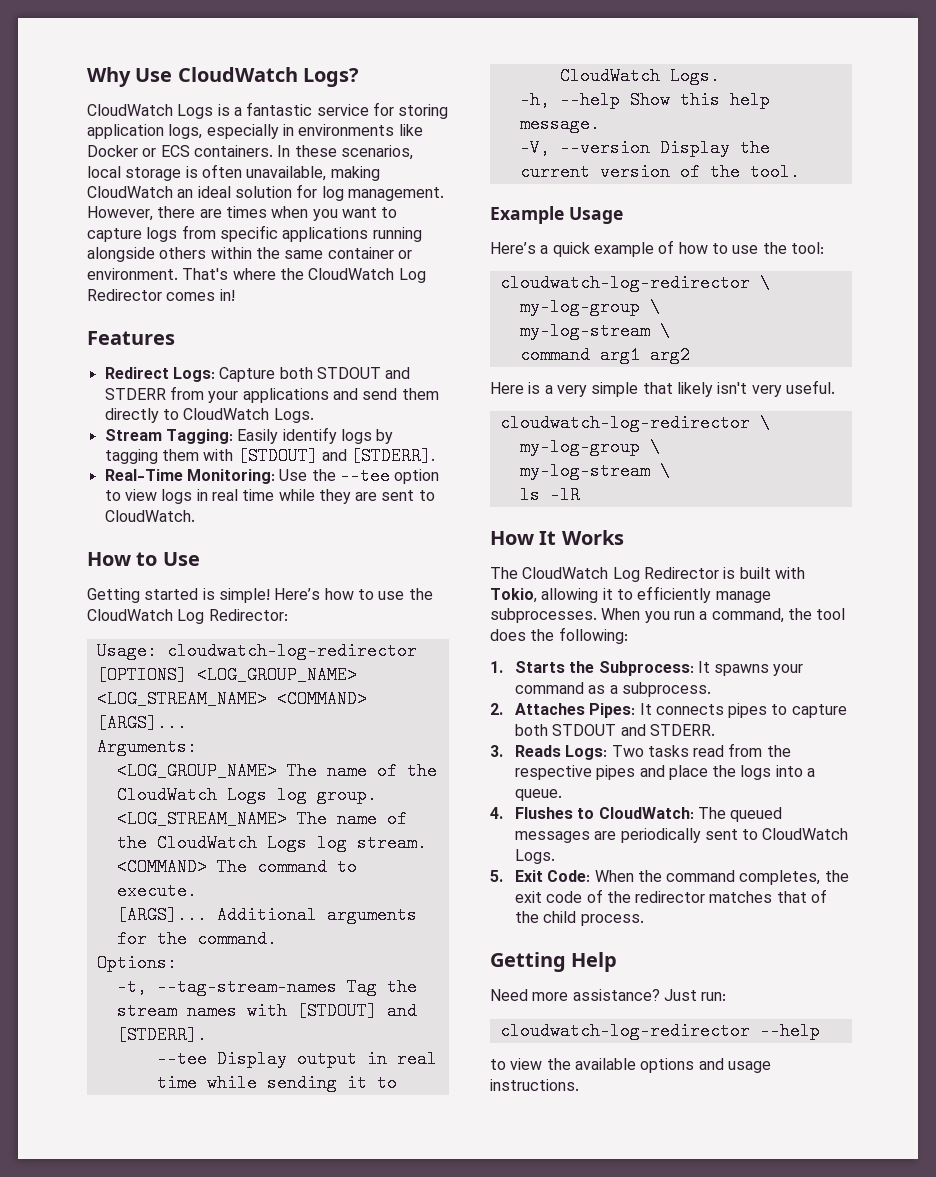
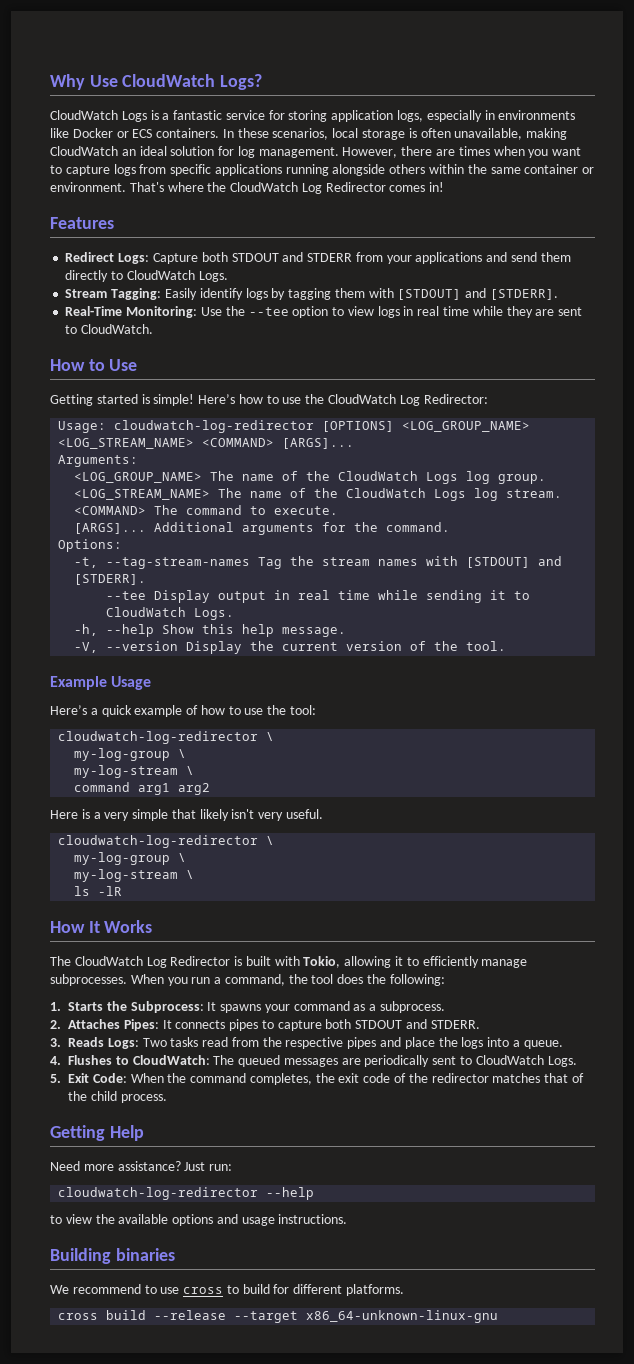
(579, 1085) none -> [50,1248,175,1264] [50,1284,405,1296] [58,1310,499,1323] // Building binaries // We recommend to use cross to build for different platforms. // cross build --release --target x86_64-unknown-linux-gnu

